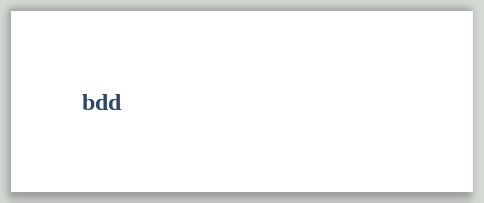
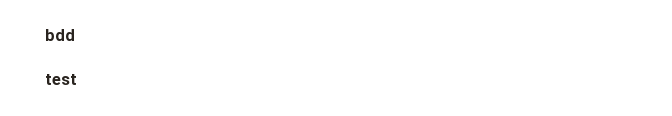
(122, 102) none -> [45,74,77,85] // test

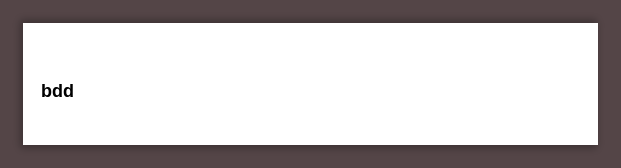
[45,74,77,85] // test -> (74, 90) none

